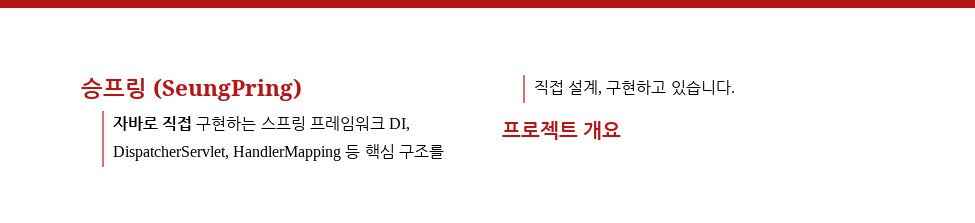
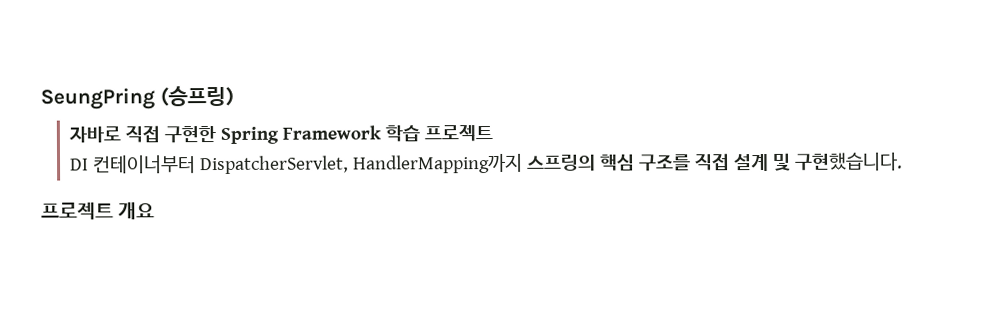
[81,78,303,101] 승프링 (SeungPring) -> [40,85,234,110] SeungPring (승프링)
[196,116,411,132] [112,144,445,161] [533,80,735,96] 구현하는 스프링 프레임워크 DI, DispatcherServlet, HandlerMapping 등 핵심 구조를 직접 설계, 구현하고 있습니다. -> [163,123,493,144] [69,152,903,175] 구현한 Spring Framework 학습 프로젝트 // DI 컨테이너부터 DispatcherServlet, HandlerMapping까지 스프링의 핵심 구조를 직접 설계 및 구현했습니다.

